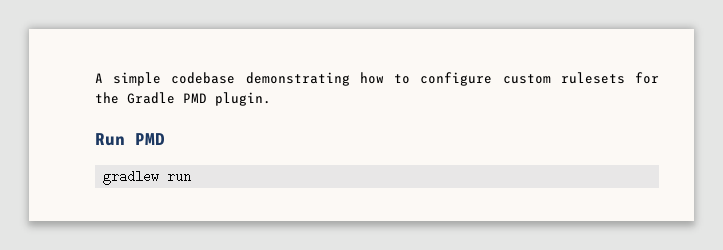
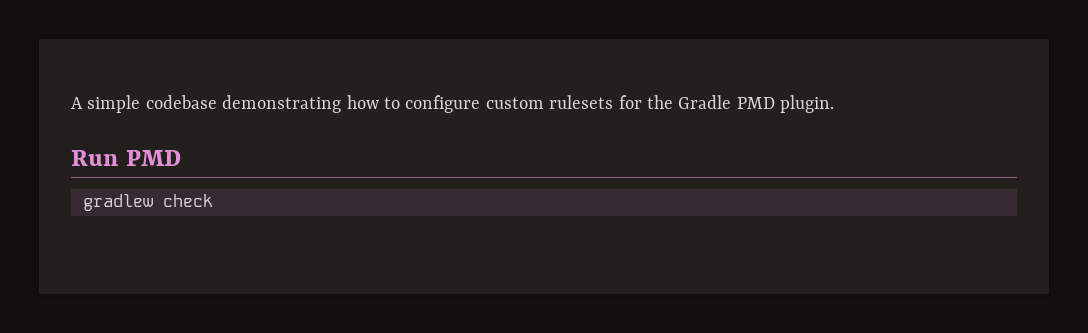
[167,174,192,181] run -> [163,194,213,207] check

